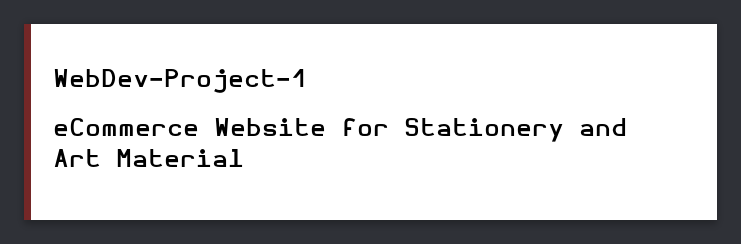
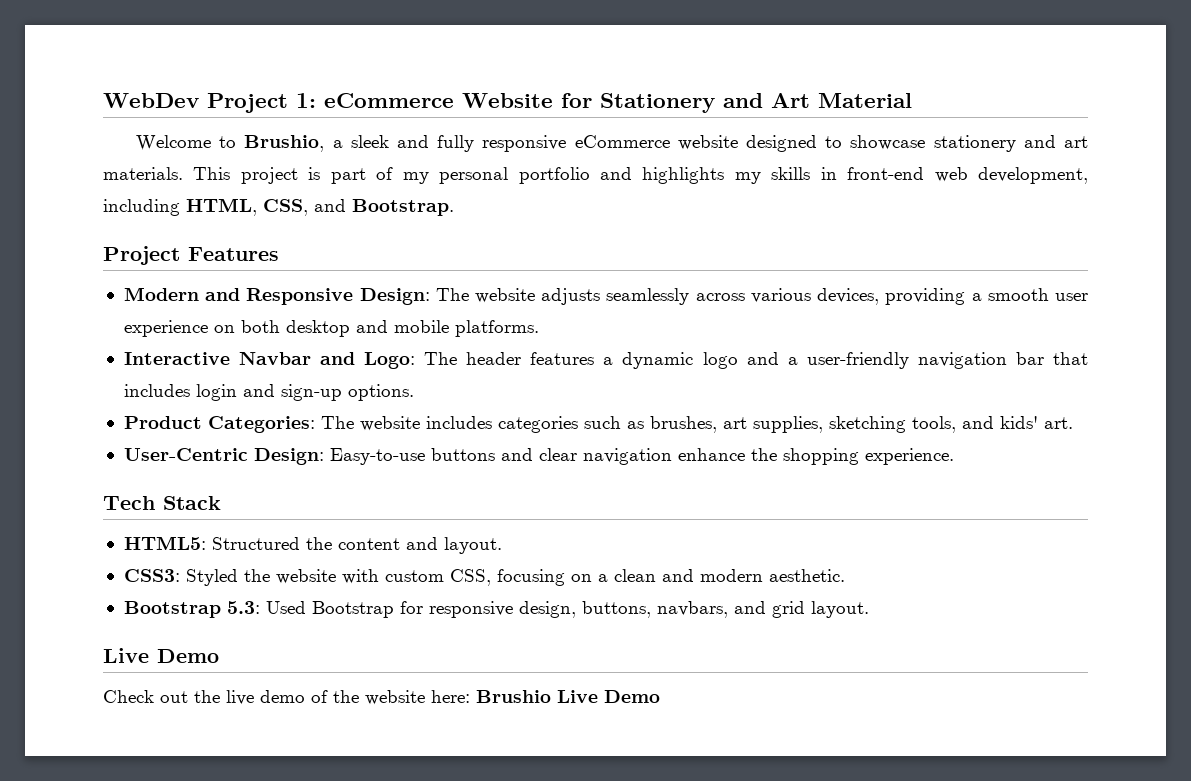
[53,69,307,93] WebDev-Project-1 // -> [103,93,316,113] WebDev Project 1:
(244, 158) none -> [136,135,1088,152] [103,167,1088,184] [103,198,454,216] [103,246,279,265] [123,287,1088,305] [123,320,539,337] [123,352,1089,369] [123,384,414,401] [123,416,1073,433] [123,448,954,465] [103,496,221,510] [123,536,502,554] [123,569,845,586] [123,601,869,618] [103,648,219,663] [103,690,660,705] // Welcome to Brushio, a sleek and fully responsive eCommerce website designed to showcase stationery and art materials. This project is part of my personal portfolio and highlights my skills in front-end web development, including HTML, CSS, and Bootstrap. // Project Features // Modern and Responsive Design: The website adjusts seamlessly across various devices, providing a smooth user experience on both desktop and mobile platforms. // Interactive Navbar and Logo: The header features a dynamic logo and a user-friendly navigation bar that includes login and sign-up options. // Product Categories: The website includes categories such as brushes, art supplies, sketching tools, and kids' art. // User-Centric Design: Easy-to-use buttons and clear navigation enhance the shopping experience. // Tech Stack // HTML5: Structured the content and layout. // CSS3: Styled the website with custom CSS, focusing on a clean and modern aesthetic. // Bootstrap 5.3: Used Bootstrap for responsive design, buttons, navbars, and grid layout. // Live Demo // Check out the live demo of the website here: Brushio Live Demo

